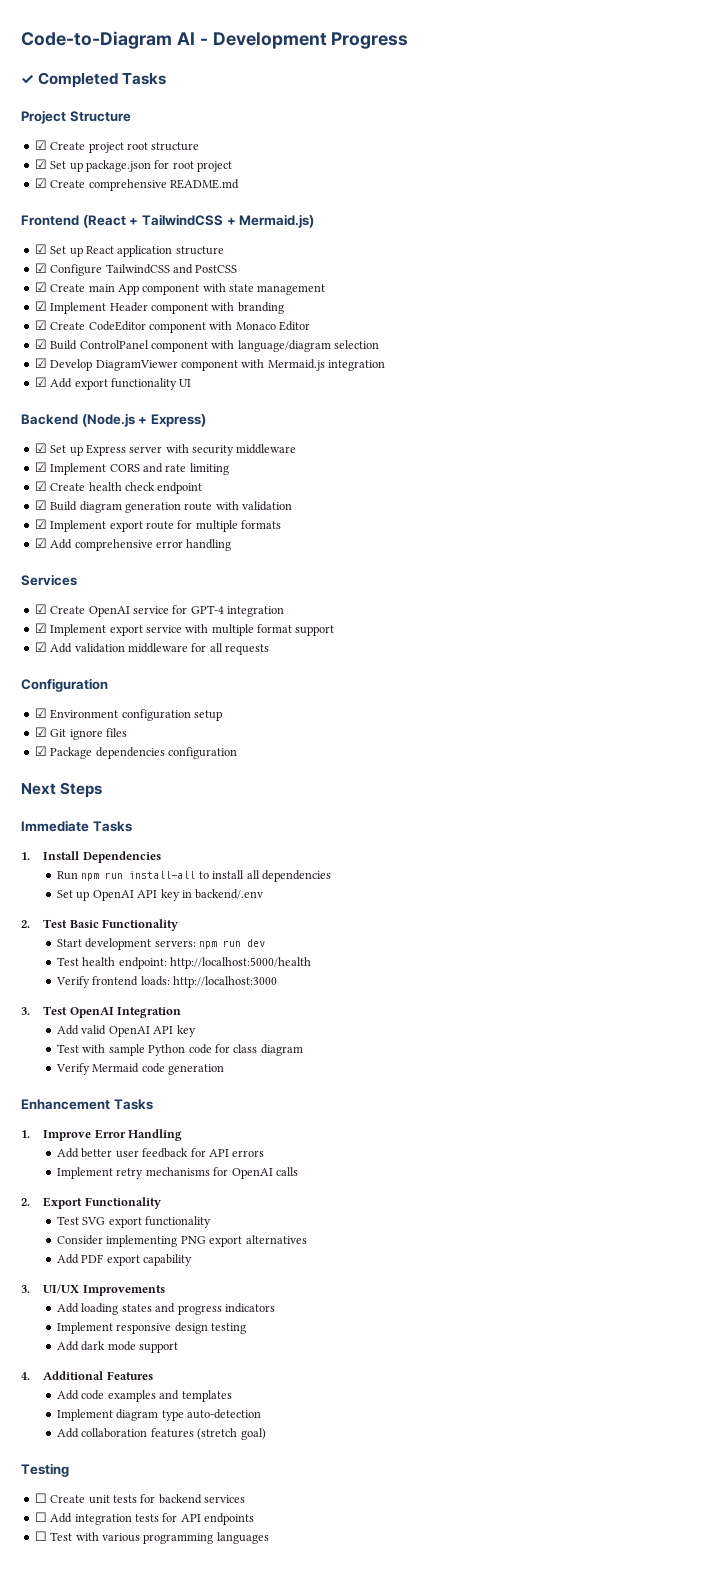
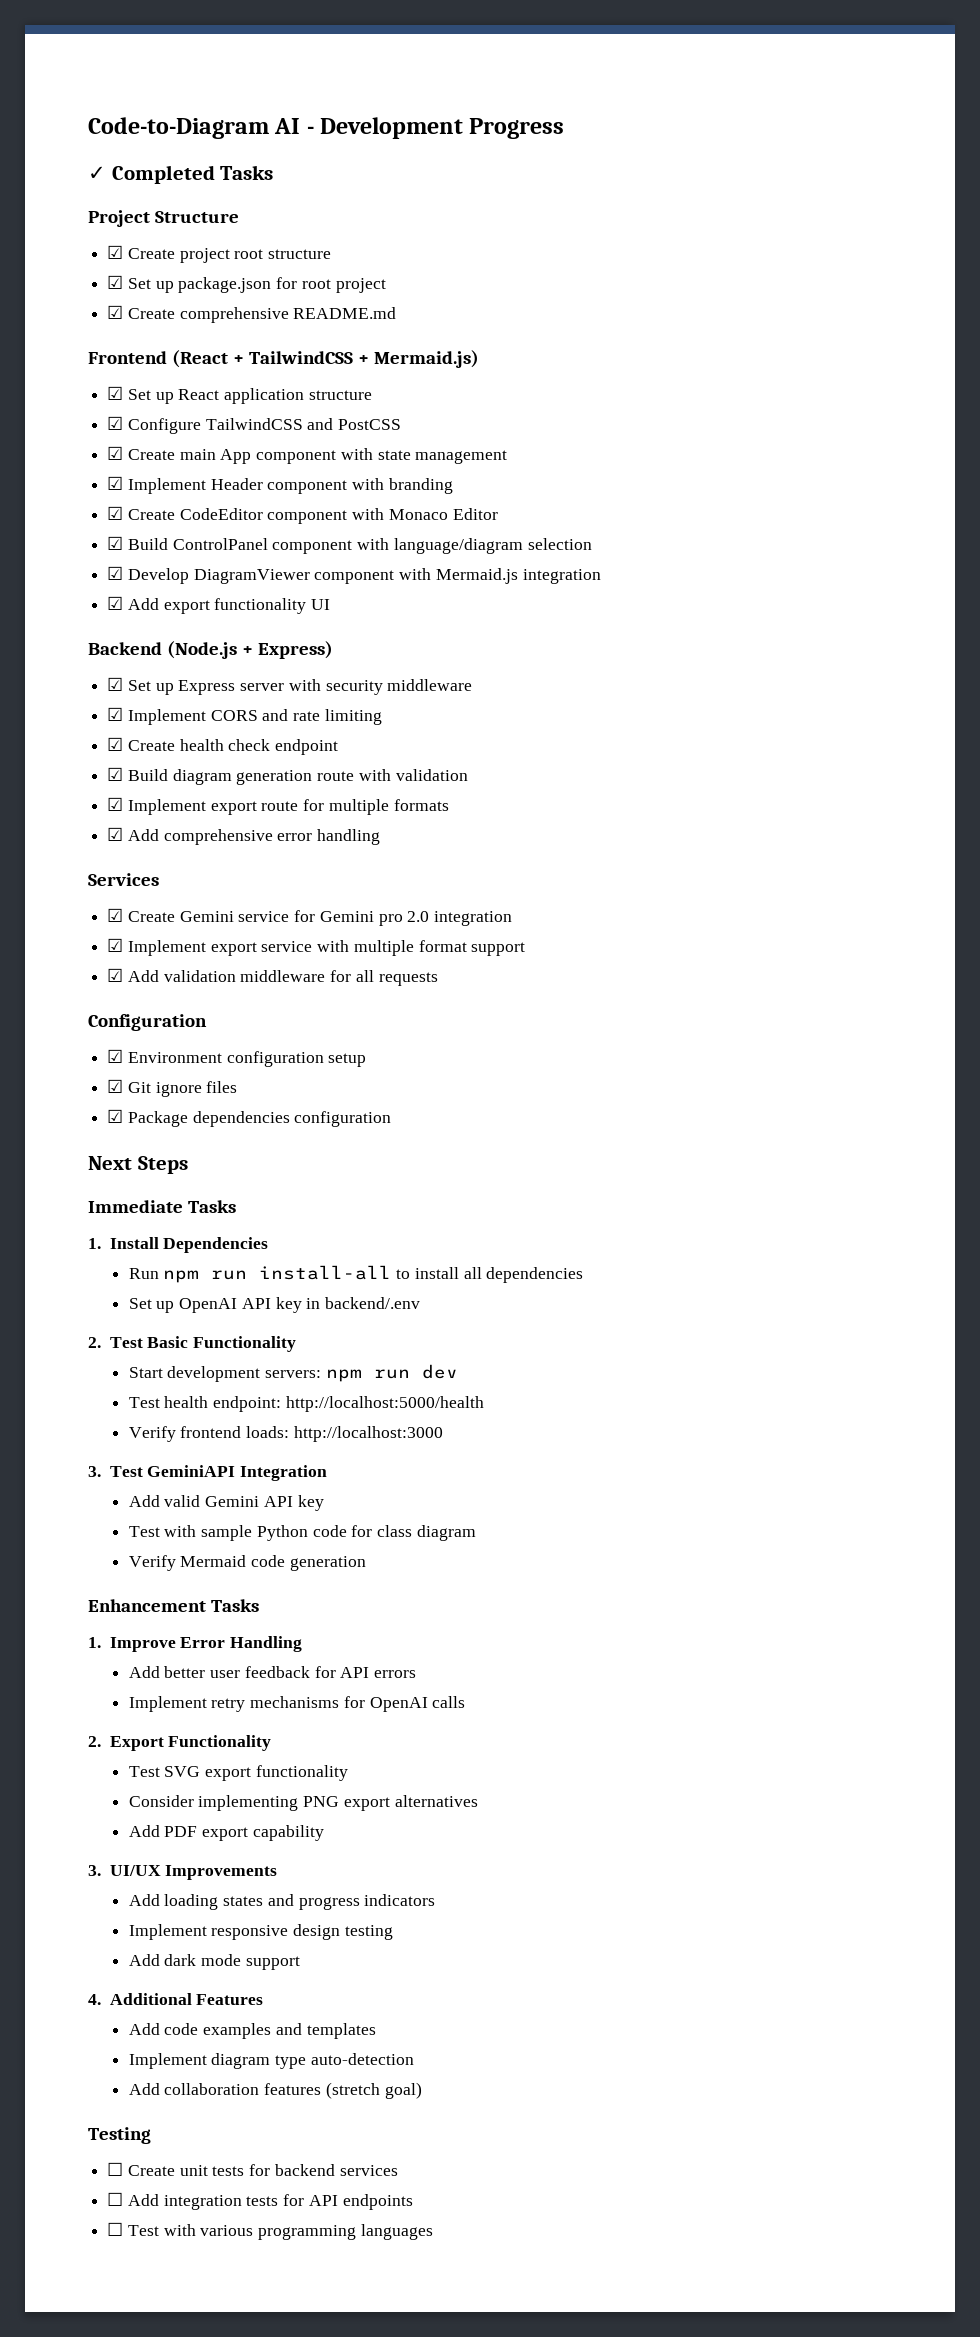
[88,606,130,617] OpenAI -> [179,911,234,922] Gemini
[190,605,224,614] GPT-4 -> [319,911,430,926] Gemini pro 2.0
[69,1007,114,1018] OpenAI -> [147,1465,236,1477] GeminiAPI
[108,1026,150,1037] OpenAI -> [205,1496,260,1507] Gemini

